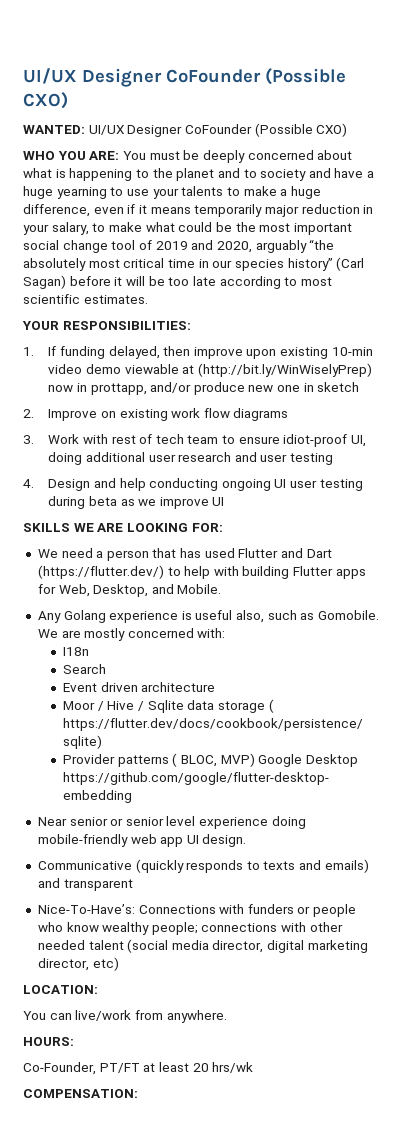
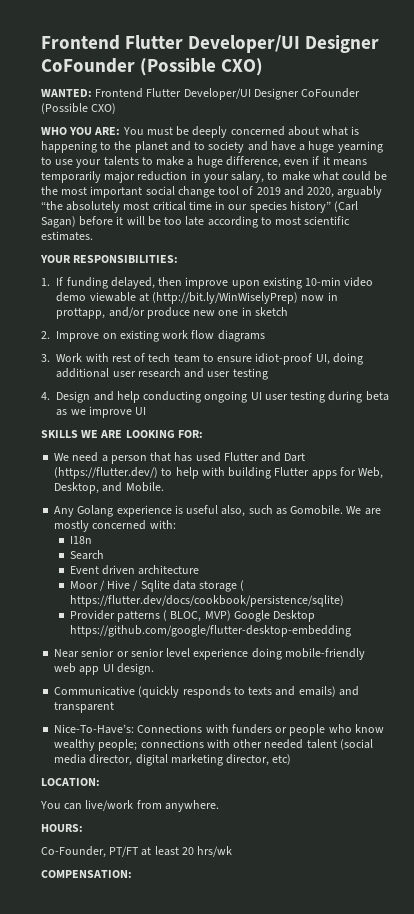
[23,68,77,84] UI/UX -> [41,35,301,53] Frontend Flutter Developer/UI
[88,125,125,135] UI/UX -> [95,88,251,100] Frontend Flutter Developer/UI

